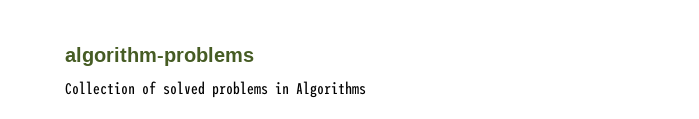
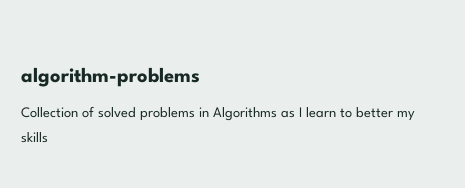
(366, 89) none -> [281,107,415,121] [21,132,48,143] as I learn to better my skills

